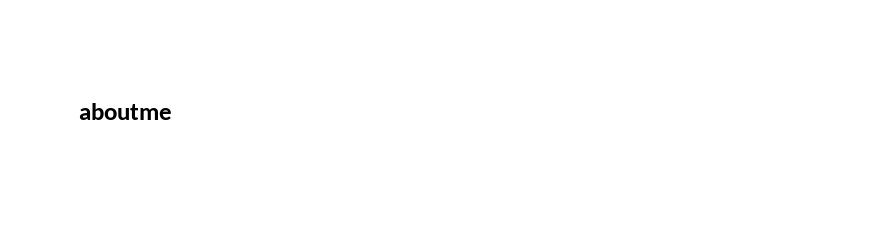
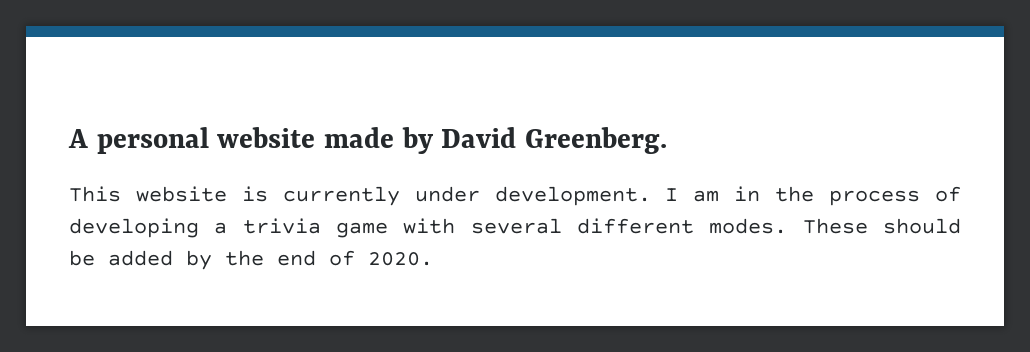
[79,103,172,120] aboutme -> [68,127,667,154] [69,186,961,206] [69,218,962,238] [69,250,433,270] A personal website made by David Greenberg. // This website is currently under development. I am in the process of developing a trivia game with several different modes. These should be added by the end of 2020.

